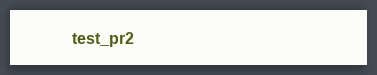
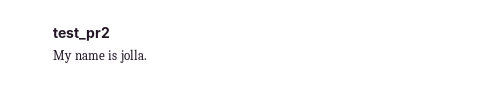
(134, 39) none -> [53,49,147,63] // My name is jolla.

